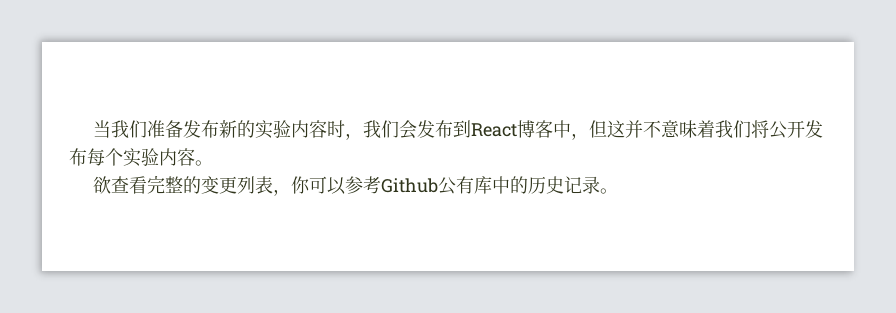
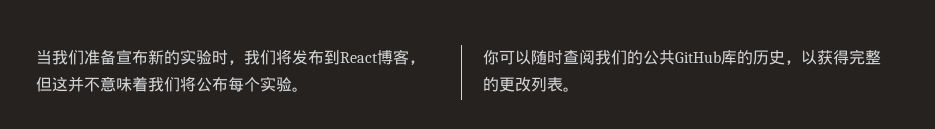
[182,120,201,138] 发 -> [116,49,132,64] 宣
[290,120,327,138] 内容 -> (212, 57) none
[398,120,417,139] 会 -> [276,49,292,65] 将
[552,120,571,138] 中 -> (409, 57) none
[786,120,823,138] 开发 -> (212, 84) none
[159,148,195,166] 内容 -> (292, 84) none
[92,175,600,196] 欲查看完整的变更列表，你可以参考Github公有库中的历史记录 -> [483,49,881,65] [483,77,563,92] 你可以随时查阅我们的公共GitHub库的历史，以获得完整的更改列表

